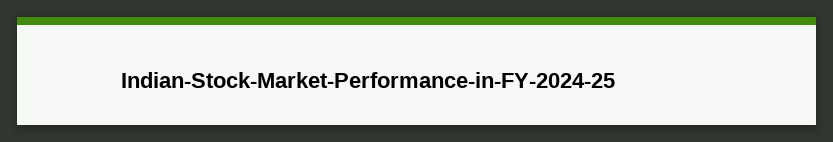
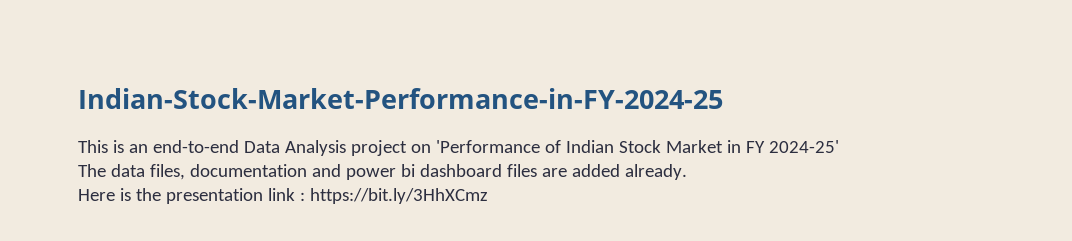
(615, 80) none -> [78,140,839,156] [78,164,687,180] [78,188,488,204] // This is an end-to-end Data Analysis project on 'Performance of Indian Stock Market in FY 2024-25' // The data files, documentation and power bi dashboard files are added already. // Here is the presentation link : https://bit.ly/3HhXCmz

